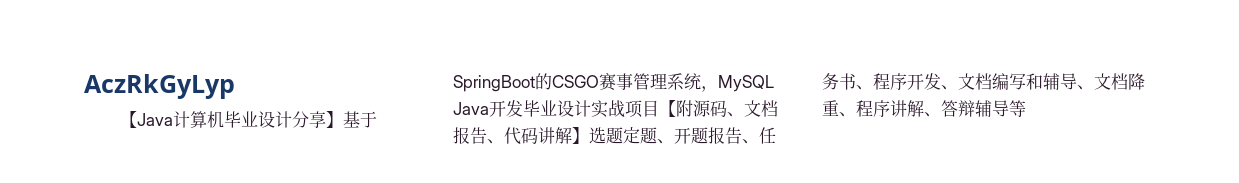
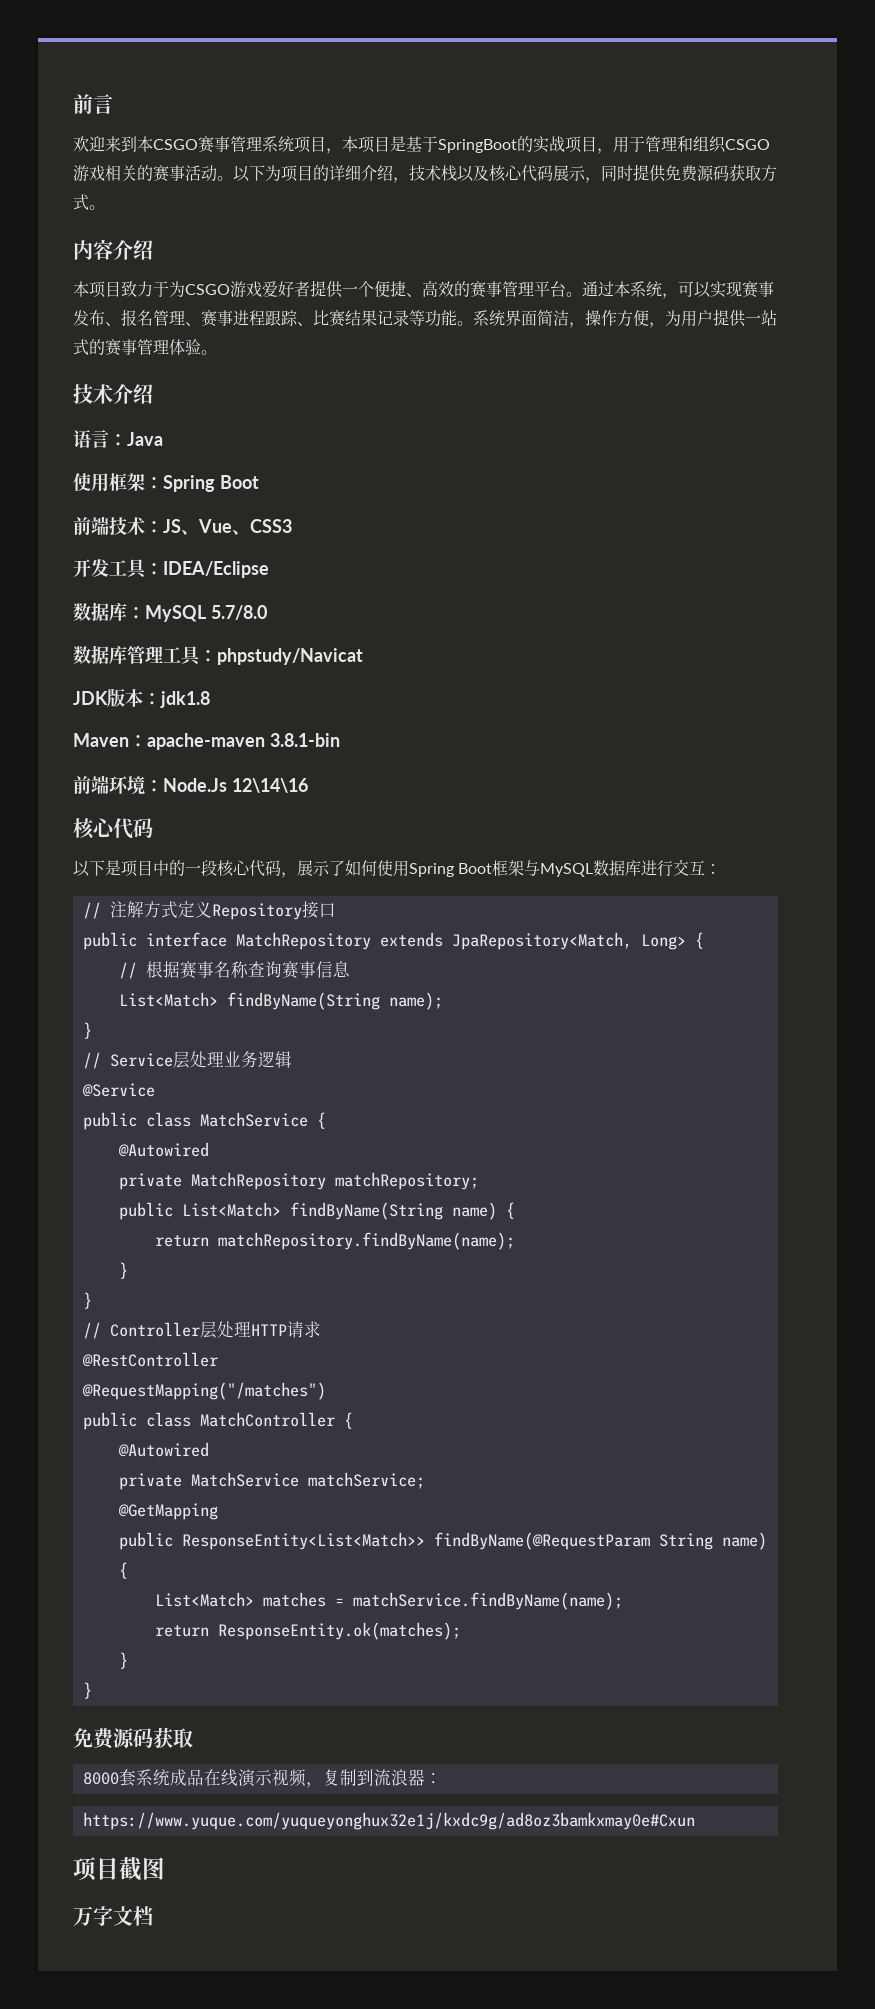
[84,74,235,99] [120,111,378,128] [453,73,774,92] [453,100,778,118] [453,127,776,145] [822,73,1145,90] [822,100,1026,117] AczRkGyLyp // 【Java计算机毕业设计分享】基于SpringBoot的CSGO赛事管理系统，MySQL Java开发毕业设计实战项目【附源码、文档报告、代码讲解】选题定题、开题报告、任务书、程序开发、文档编写和辅导、文档降重、程序讲解、答辩辅导等 -> [73,94,113,114] [73,136,770,154] [73,164,777,183] [73,194,105,210] [73,239,153,260] [73,280,774,299] [73,309,777,328] [73,339,217,356] [73,384,153,404] [73,430,163,448] [73,473,259,492] [73,516,292,535] [73,559,269,579] [73,602,267,622] [73,645,363,666] [73,688,210,708] [73,733,340,750] [73,775,308,795] [73,818,153,839] [73,859,722,878] [82,901,336,920] [82,932,704,950] [118,961,350,979] [118,992,443,1010] [82,1022,92,1039] [82,1051,292,1069] [81,1083,155,1097] [82,1112,326,1130] [117,1142,209,1157] [118,1172,479,1190] [118,1202,515,1220] [154,1232,515,1250] [118,1262,128,1279] [82,1292,92,1309] [82,1321,321,1339] [81,1352,218,1367] [81,1382,326,1400] [82,1412,353,1430] [117,1442,209,1457] [118,1472,425,1490] [117,1503,218,1520] [118,1532,767,1550] [118,1562,128,1579] [154,1592,623,1610] [154,1622,461,1640] [118,1652,128,1669] [82,1682,92,1699] [73,1727,193,1749] [82,1769,442,1788] [82,1812,695,1830] [73,1857,165,1881] [73,1906,153,1926] 前言 // 欢迎来到本CSGO赛事管理系统项目，本项目是基于SpringBoot的实战项目，用于管理和组织CSGO游戏相关的赛事活动。以下为项目的详细介绍，技术栈以及核心代码展示，同时提供免费源码获取方式。 // 内容介绍 // 本项目致力于为CSGO游戏爱好者提供一个便捷、高效的赛事管理平台。通过本系统，可以实现赛事发布、报名管理、赛事进程跟踪、比赛结果记录等功能。系统界面简洁，操作方便，为用户提供一站式的赛事管理体验。 // 技术介绍 // 语言：Java // 使用框架：Spring Boot // 前端技术：JS、Vue、CSS3 // 开发工具：IDEA/Eclipse // 数据库：MySQL 5.7/8.0 // 数据库管理工具：phpstudy/Navicat // JDK版本：jdk1.8 // Maven：apache-maven 3.8.1-bin // 前端环境：Node.Js 12\14\16 // 核心代码 // 以下是项目中的一段核心代码，展示了如何使用Spring Boot框架与MySQL数据库进行交互： // // 注解方式定义Repository接口 // public interface MatchRepository extends JpaRepository<Match, Long> { // // 根据赛事名称查询赛事信息 // List<Match> findByName(String name); // } // // Service层处理业务逻辑 // @Service // public class MatchService { // @Autowired // private MatchRepository matchRepository; // public List<Match> findByName(String name) { // return matchRepository.findByName(name); // } // } // // Controller层处理HTTP请求 // @RestController // @RequestMapping("/matches") // public class MatchController { // @Autowired // private MatchService matchService; // @GetMapping // public ResponseEntity<List<Match>> findByName(@RequestParam String name) { // List<Match> matches = matchService.findByName(name); // return ResponseEntity.ok(matches); // } // } // 免费源码获取 // 8000套系统成品在线演示视频，复制到流浪器： // https://www.yuque.com/yuqueyonghux32e1j/kxdc9g/ad8oz3bamkxmay0e#Cxun // 项目截图 // 万字文档

